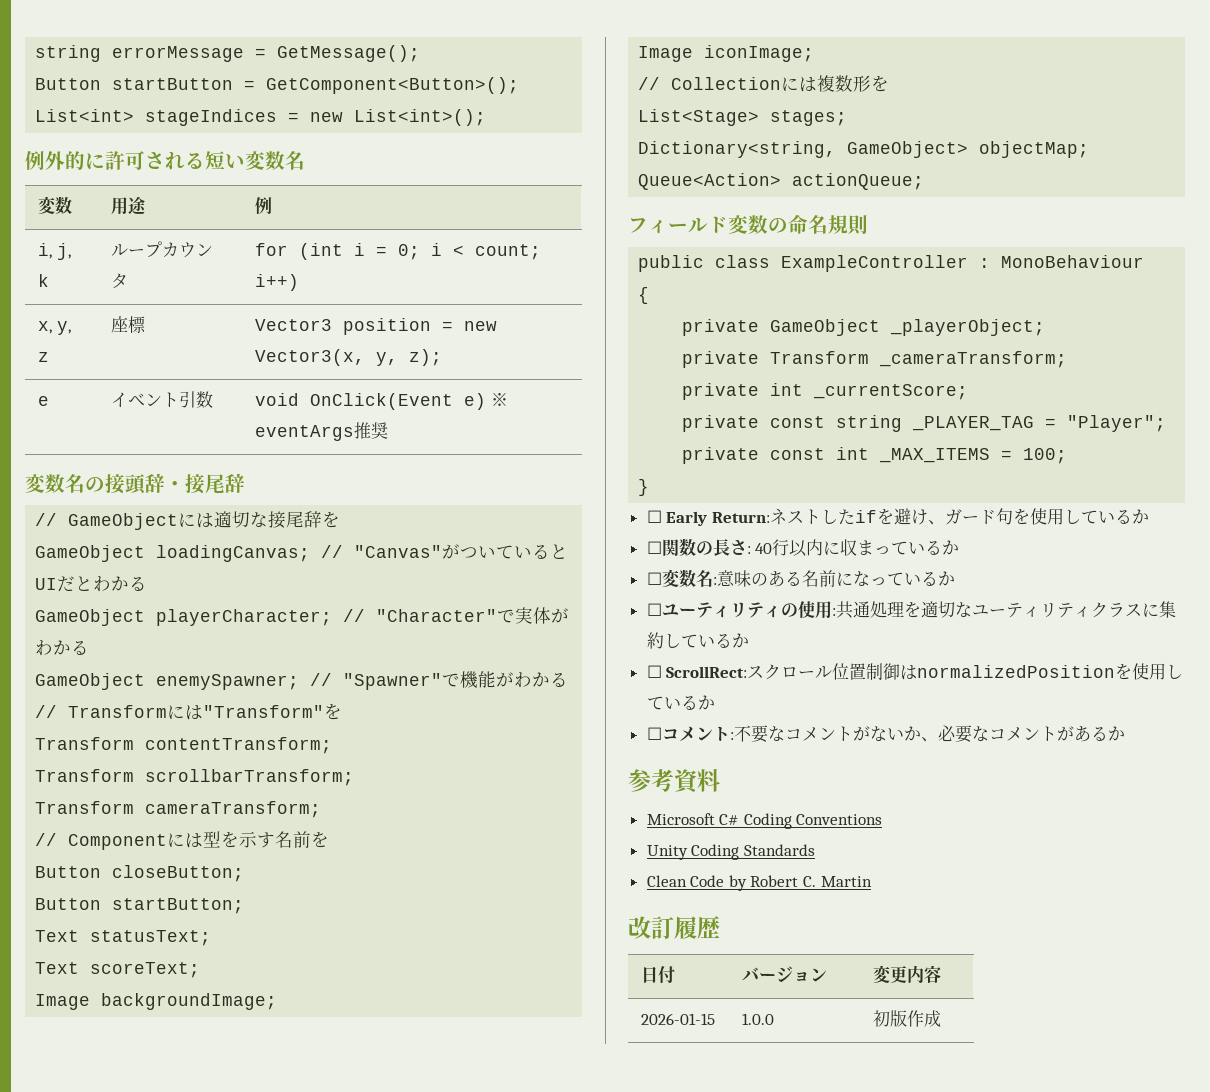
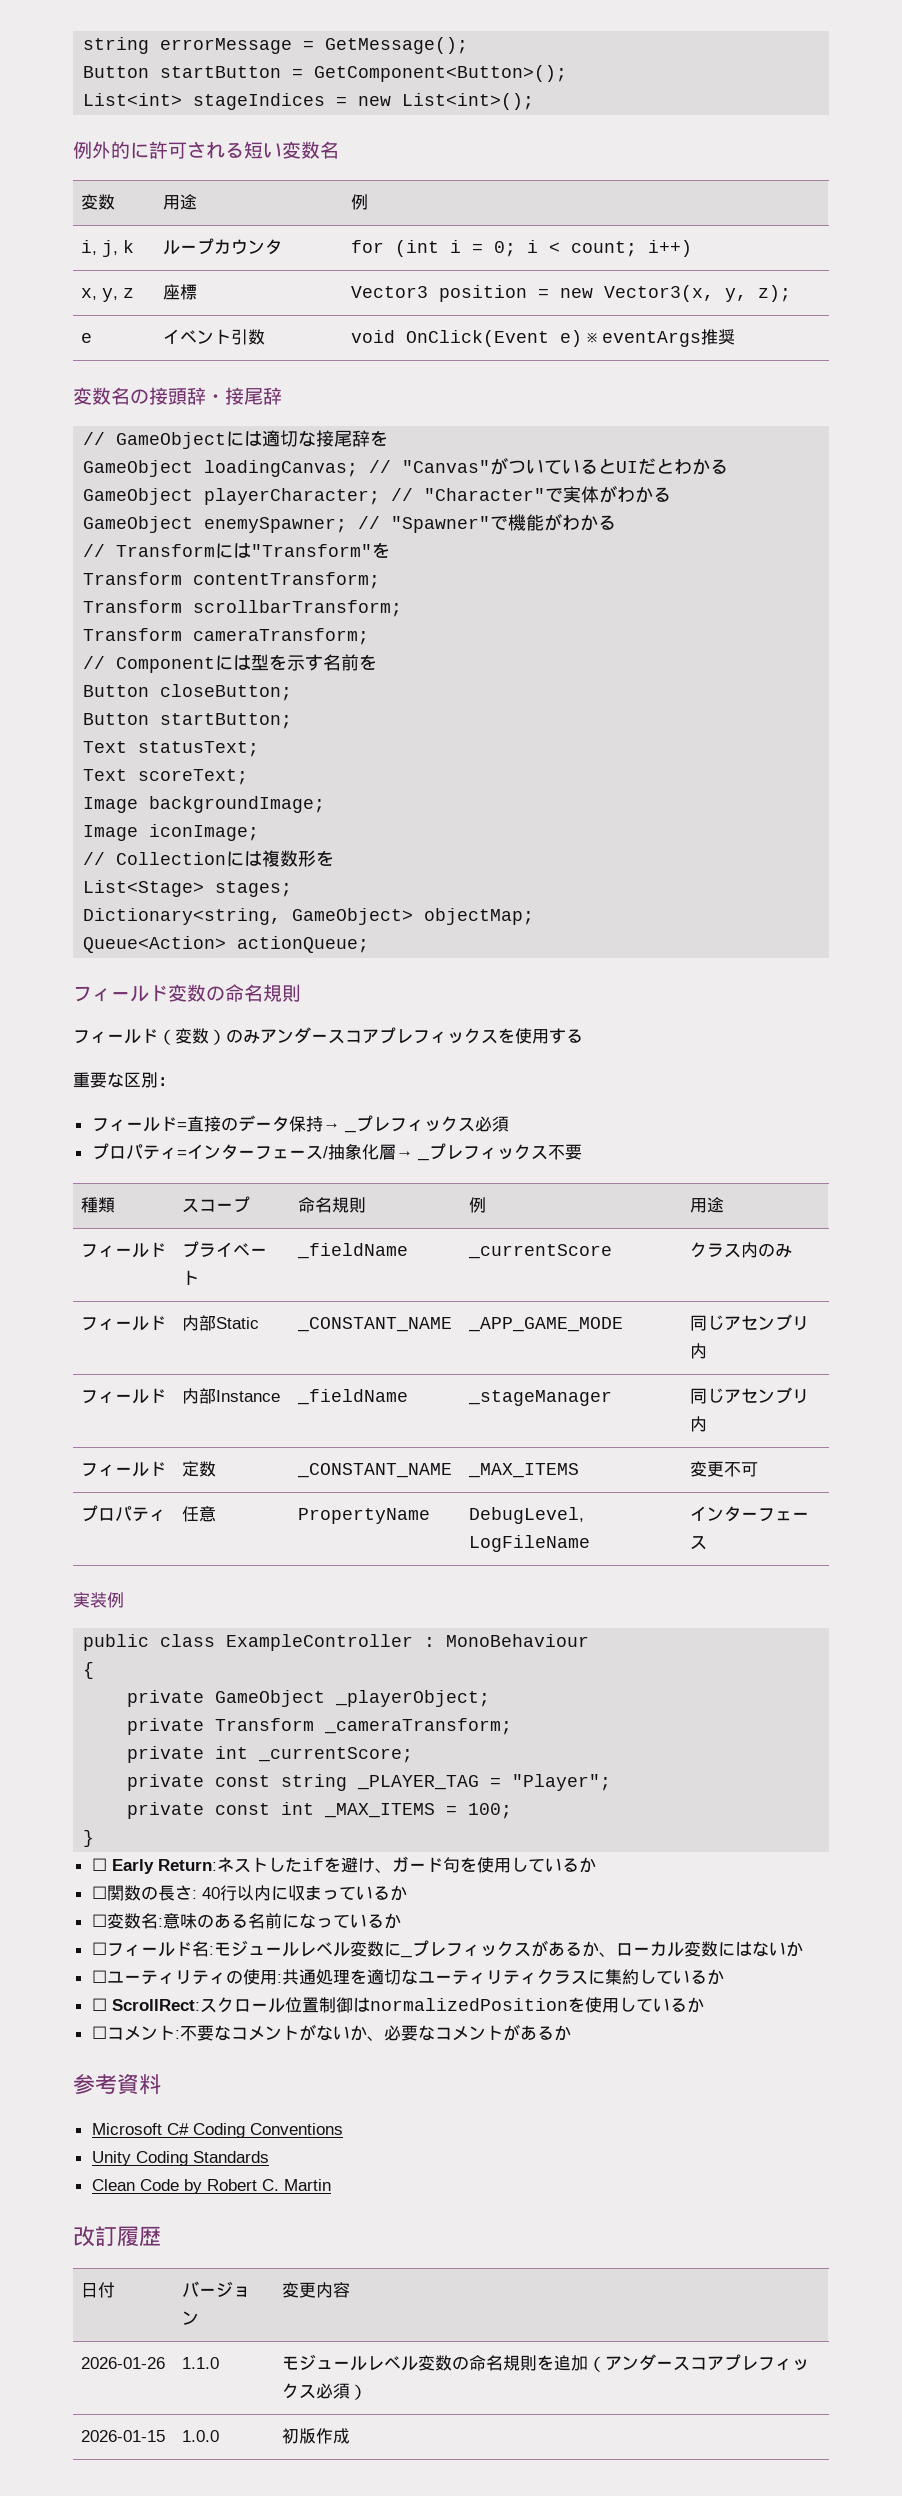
(868, 225) none -> [73,1027,583,1045] [73,1072,175,1088] [91,1115,340,1132] [343,1115,509,1133] [91,1143,413,1160] [416,1143,582,1161] [81,1197,116,1213] [182,1196,251,1213] [298,1197,367,1213] [469,1197,487,1213] [690,1197,725,1213] [81,1242,167,1258] [182,1241,268,1258] [182,1270,200,1285] [297,1243,409,1259] [468,1244,613,1259] [690,1242,793,1258] [81,1315,167,1331] [182,1315,260,1331] [297,1317,453,1332] [468,1317,624,1332] [690,1314,810,1331] [690,1343,708,1359] [81,1388,167,1404] [182,1388,281,1404] [297,1389,409,1405] [468,1390,613,1406] [690,1387,810,1404] [690,1416,708,1432] [81,1461,167,1477] [182,1461,217,1477] [297,1463,453,1478] [468,1463,580,1478] [690,1461,759,1477] [81,1505,167,1522] [182,1506,217,1522] [298,1508,431,1524] [469,1507,585,1524] [469,1535,591,1552] [690,1506,810,1522] [690,1535,708,1550] [73,1592,124,1608] // フィールド（変数）のみアンダースコアプレフィックスを使用する // 重要な区別： // フィールド=直接のデータ保持→ _プレフィックス必須 // プロパティ=インターフェース/抽象化層→ _プレフィックス不要 // 種類 | スコープ | 命名規則 | 例 | 用途 // フィールド | プライベート | _fieldName | _currentScore | クラス内のみ // フィールド | 内部Static | _CONSTANT_NAME | _APP_GAME_MODE | 同じアセンブリ内 // フィールド | 内部Instance | _fieldName | _stageManager | 同じアセンブリ内 // フィールド | 定数 | _CONSTANT_NAME | _MAX_ITEMS | 変更不可 // プロパティ | 任意 | PropertyName | DebugLevel, LogFileName | インターフェース // 実装例
(955, 578) none -> [91,1940,803,1958] // ☐フィールド名:モジュールレベル変数に_プレフィックスがあるか、ローカル変数にはないか
(942, 974) none -> [81,2357,166,2369] [182,2357,220,2369] [282,2354,810,2372] [282,2383,368,2400] // 2026-01-26 | 1.1.0 | モジュールレベル変数の命名規則を追加（アンダースコアプレフィックス必須）

